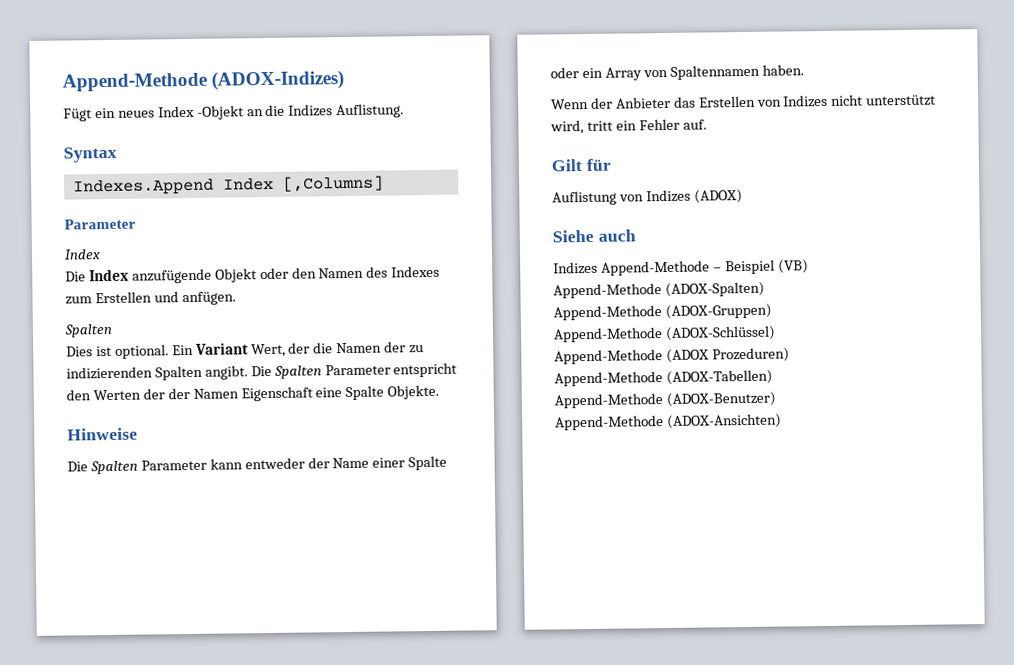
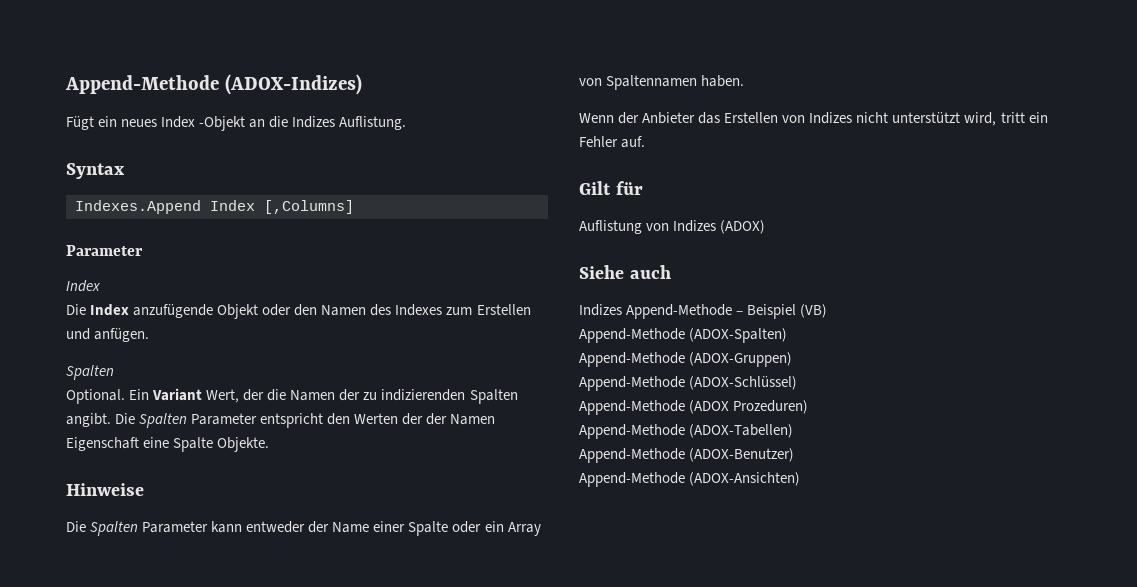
[66,344,169,359] Dies ist optional. -> [66,389,125,404] Optional.

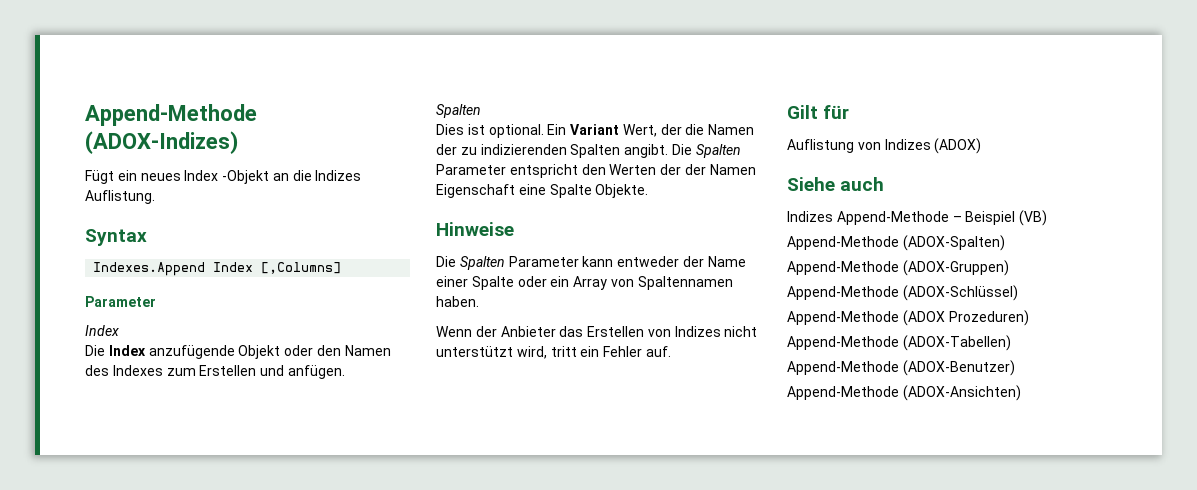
[66,389,125,404] Optional. -> [436,124,544,138] Dies ist optional.

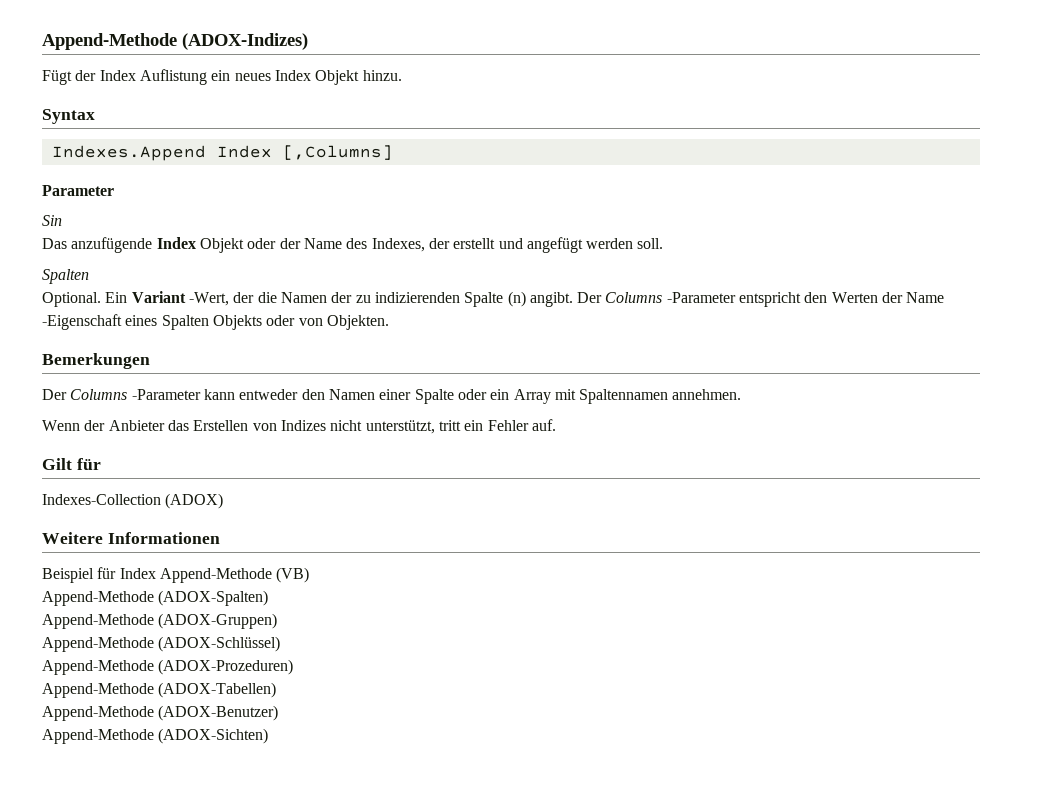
[117,170,362,184] [85,190,155,204] ein neues Index -Objekt an die Indizes Auflistung. -> [75,69,402,85] der Index Auflistung ein neues Index Objekt hinzu.
[85,325,119,336] [85,345,391,359] [85,365,345,379] [436,104,481,118] [436,124,544,138] Index // Die Index anzufügende Objekt oder den Namen des Indexes zum Erstellen und anfügen. // Spalten // Dies ist optional. -> [42,215,62,226] [42,237,664,253] [42,269,89,284] [42,292,101,307] Sin // Das anzufügende Index Objekt oder der Name des Indexes, der erstellt und angefügt werden soll. // Spalten // Optional.
[622,124,657,137] Wert, -> [188,292,229,306] -Wert,
[570,144,741,158] [436,164,756,178] [436,184,649,198] [436,222,514,236] [436,256,746,270] Spalten angibt. Die Spalten Parameter entspricht den Werten der der Namen Eigenschaft eine Spalte Objekte. // Hinweise // Die Spalten Parameter kann entweder der Name -> [464,291,945,307] [42,314,389,330] [42,353,150,369] [42,389,375,400] Spalte (n) angibt. Der Columns -Parameter entspricht den Werten der Name -Eigenschaft eines Spalten Objekts oder von Objekten. // Bemerkungen // Der Columns -Parameter kann entweder den Namen
[610,276,733,290] [436,296,479,307] von Spaltennamen haben. -> [554,389,742,404] mit Spaltennamen annehmen.
[436,346,547,359] unterstützt wird, -> [365,420,435,434] unterstützt,
[787,138,982,154] [787,177,885,191] [787,211,1016,225] Auflistung von Indizes (ADOX) // Siehe auch // Indizes Append-Methode – Beispiel -> [42,493,224,509] [42,532,220,544] [42,567,272,583] Indexes-Collection (ADOX) // Weitere Informationen // Beispiel für Index Append-Methode
[902,310,1029,326] (ADOX Prozeduren) -> [158,659,294,675] (ADOX-Prozeduren)
[902,385,1021,401] (ADOX-Ansichten) -> [158,728,269,744] (ADOX-Sichten)

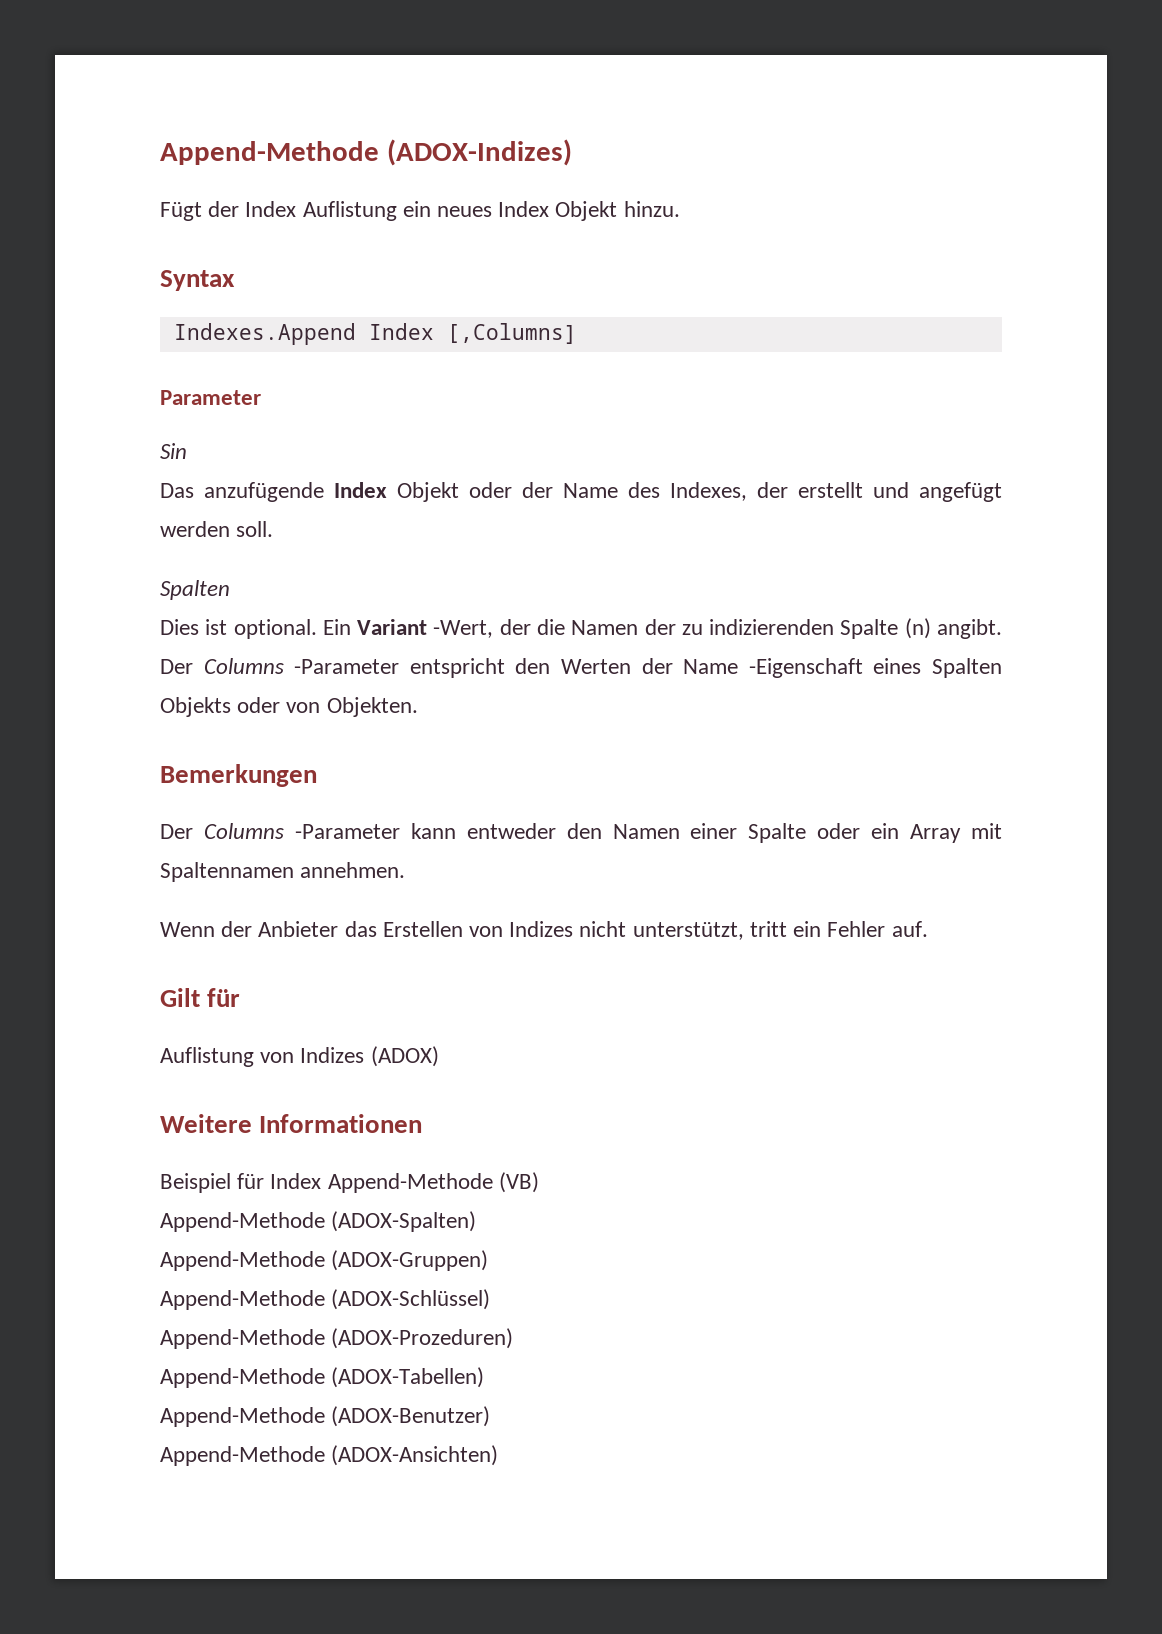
[42,292,101,307] Optional. -> [160,619,317,639] Dies ist optional.
[42,494,161,505] Indexes-Collection -> [160,1047,365,1067] Auflistung von Indizes
[158,728,269,744] (ADOX-Sichten) -> [331,1445,499,1466] (ADOX-Ansichten)

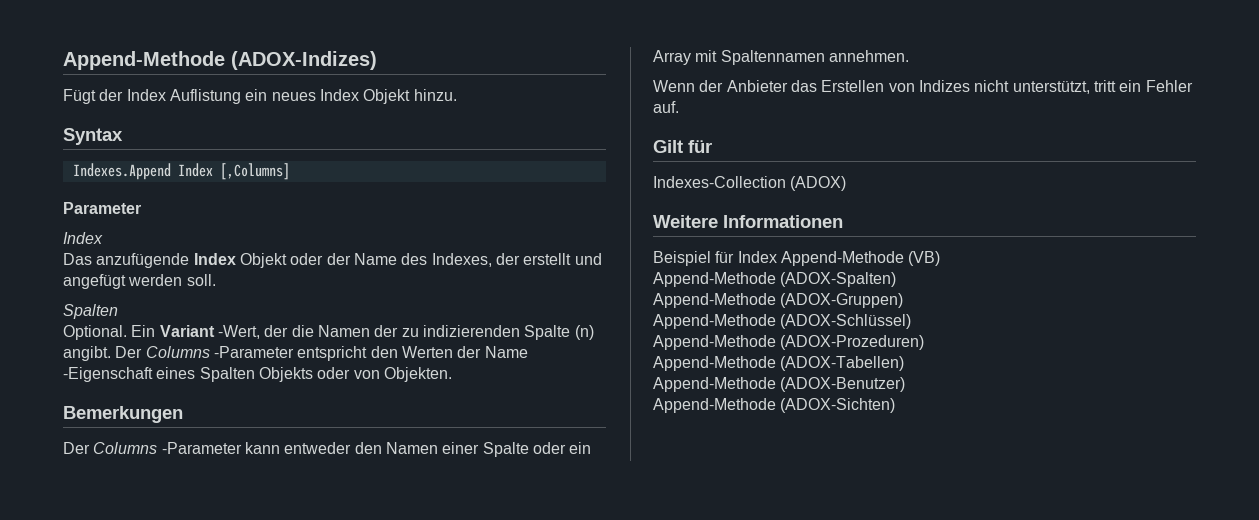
[160,443,187,459] Sin -> [63,232,103,244] Index
[160,619,317,639] Dies ist optional. -> [63,325,127,340] Optional.
[160,1047,365,1067] Auflistung von Indizes -> [653,176,786,188] Indexes-Collection
[331,1445,499,1466] (ADOX-Ansichten) -> [780,398,896,413] (ADOX-Sichten)

